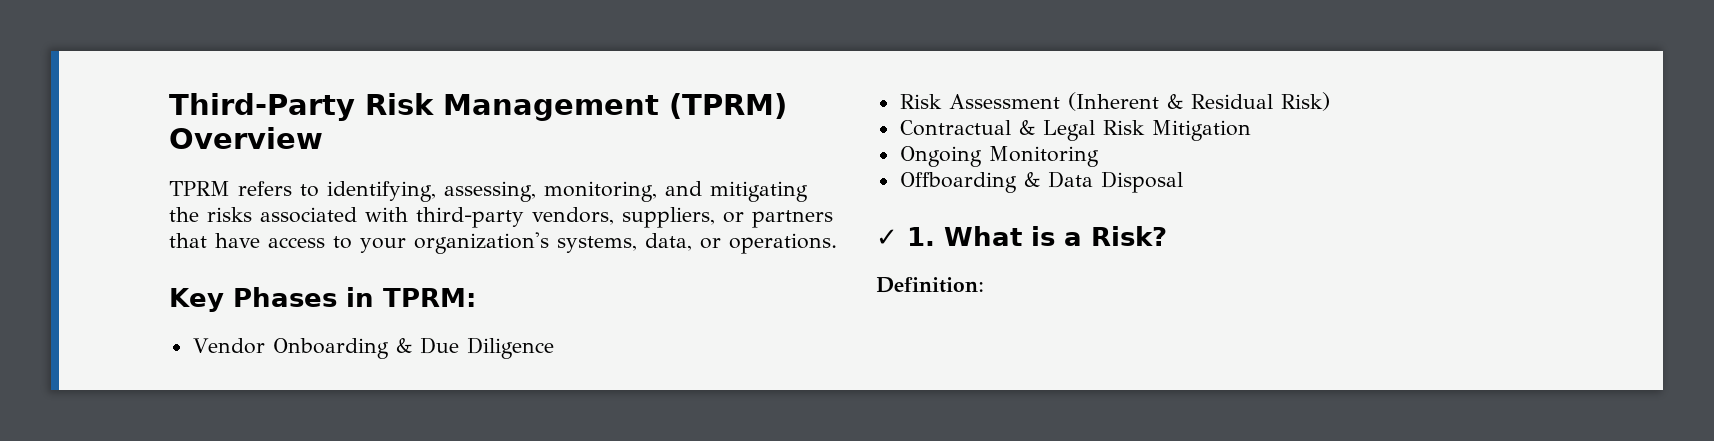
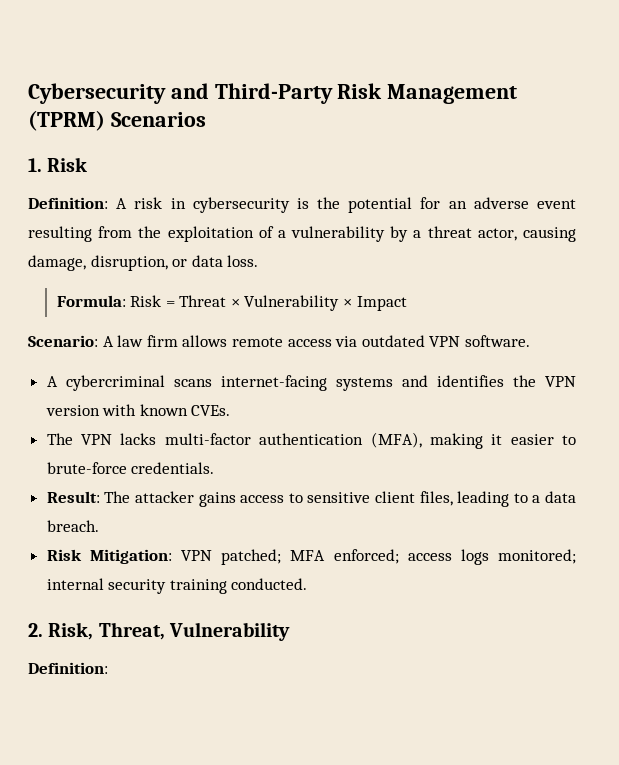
(169, 107) none -> [28,83,209,104] Cybersecurity and
[169,127,323,149] [169,181,808,202] [169,207,833,228] [169,232,837,254] [169,287,476,312] [192,337,554,359] [899,92,1330,111] [899,120,1251,141] [899,146,1099,167] [899,171,1183,193] [876,226,1167,246] Overview // TPRM refers to identifying, assessing, monitoring, and mitigating the risks associated with third-party vendors, suppliers, or partners that have access to your organization's systems, data, or operations. // Key Phases in TPRM: // Vendor Onboarding & Due Diligence // Risk Assessment (Inherent & Residual Risk) // Contractual & Legal Risk Mitigation // Ongoing Monitoring // Offboarding & Data Disposal // ✓ 1. What is a Risk? -> [110,112,206,127] [28,157,88,172] [28,197,576,213] [28,226,576,242] [28,255,259,271] [56,295,407,311] [28,335,530,347] [46,375,576,391] [45,404,231,416] [46,432,577,449] [46,462,215,474] [46,491,576,507] [46,520,99,532] [46,549,576,565] [46,578,308,594] [28,622,291,641] Scenarios // 1. Risk // Definition: A risk in cybersecurity is the potential for an adverse event resulting from the exploitation of a vulnerability by a threat actor, causing damage, disruption, or data loss. // Formula: Risk = Threat × Vulnerability × Impact // Scenario: A law firm allows remote access via outdated VPN software. // A cybercriminal scans internet-facing systems and identifies the VPN version with known CVEs. // The VPN lacks multi-factor authentication (MFA), making it easier to brute-force credentials. // Result: The attacker gains access to sensitive client files, leading to a data breach. // Risk Mitigation: VPN patched; MFA enforced; access logs monitored; internal security training conducted. // 2. Risk, Threat, Vulnerability

